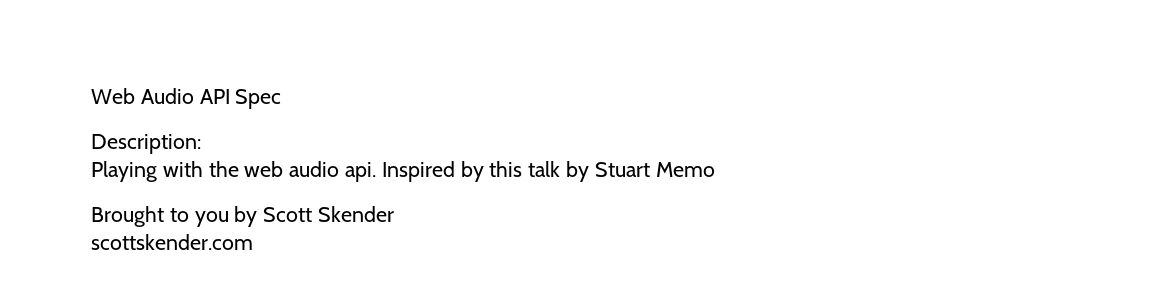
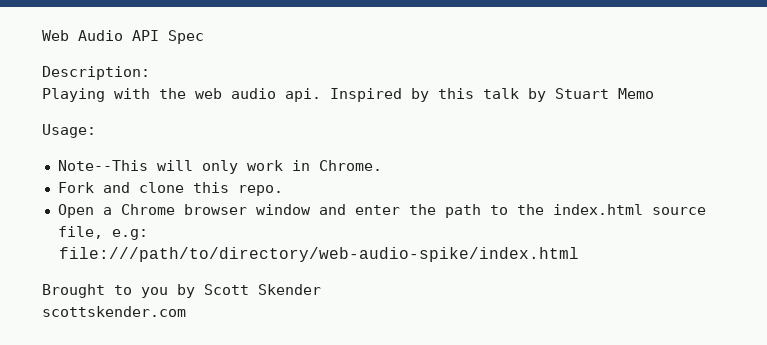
(715, 169) none -> [42,124,96,138] [57,160,382,174] [57,182,283,196] [57,204,706,218] [57,226,148,240] [59,247,580,262] // Usage: // Note--This will only work in Chrome. // Fork and clone this repo. // Open a Chrome browser window and enter the path to the index.html source file, e.g: // file:///path/to/directory/web-audio-spike/index.html

